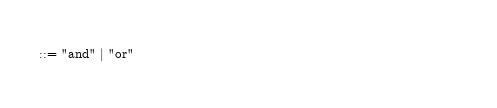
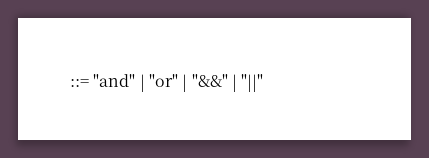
(134, 53) none -> [182,74,264,92] | "&&" | "||"

